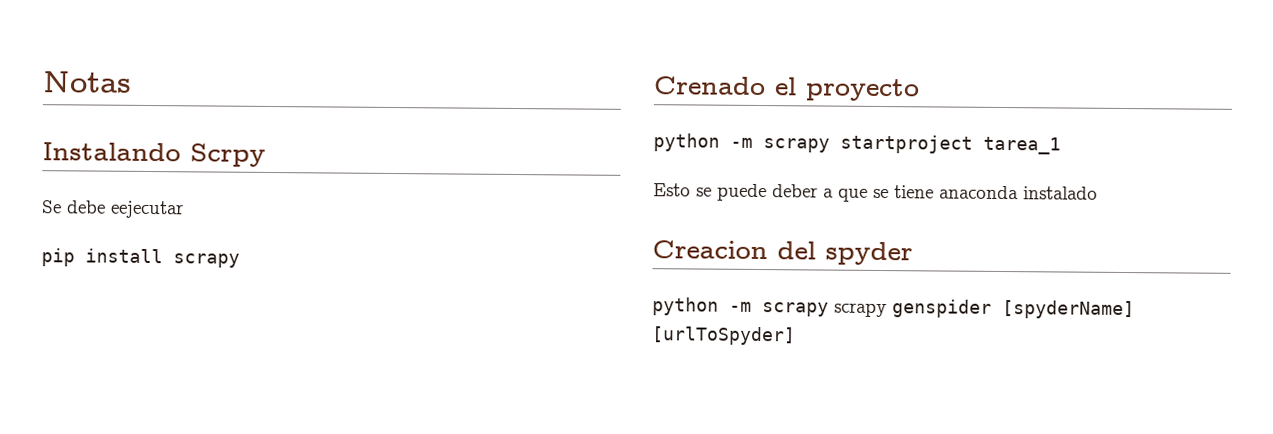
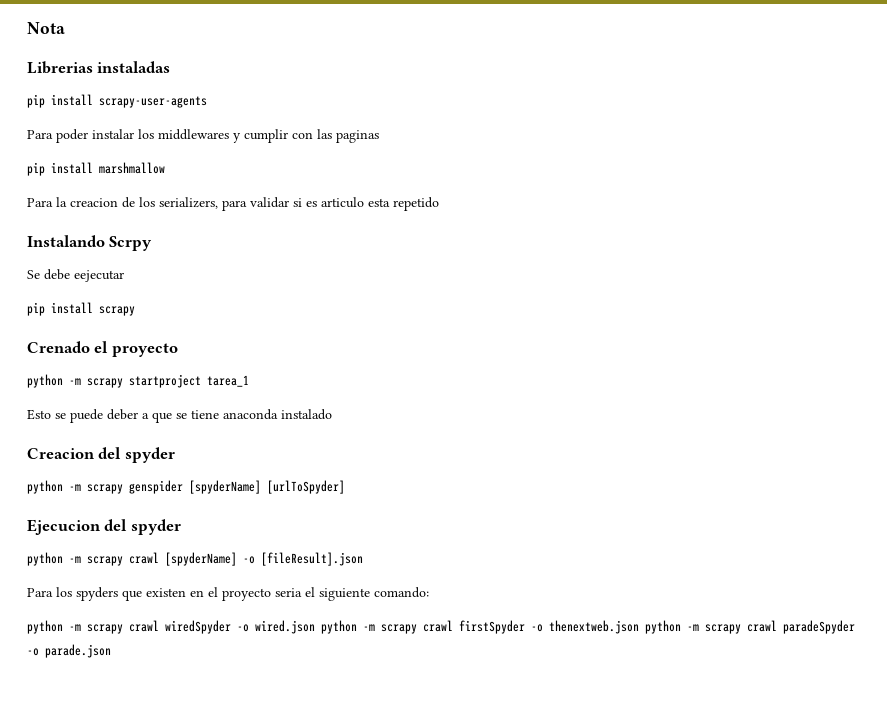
[43,71,132,93] Notas -> [27,22,65,34] [27,61,171,74] [27,94,207,108] [27,129,379,143] [27,162,165,176] [27,197,439,211] Nota // Librerias instaladas // pip install scrapy-user-agents // Para poder instalar los middlewares y cumplir con las paginas // pip install marshmallow // Para la creacion de los serializers, para validar si es articulo esta repetido
[834,302,887,318] scrapy -> (123, 489) none
(796, 336) none -> [27,519,181,535] [27,552,363,566] [27,587,429,601] [27,620,855,634] [27,644,111,658] // Ejecucion del spyder // python -m scrapy crawl [spyderName] -o [fileResult].json // Para los spyders que existen en el proyecto seria el siguiente comando: // python -m scrapy crawl wiredSpyder -o wired.json python -m scrapy crawl firstSpyder -o thenextweb.json python -m scrapy crawl paradeSpyder -o parade.json

